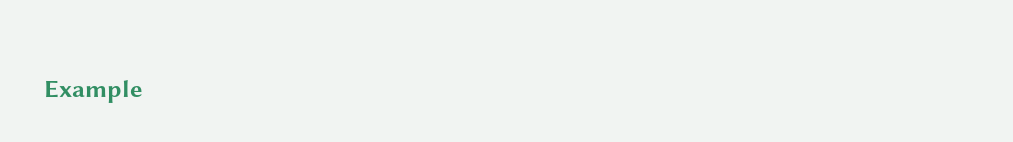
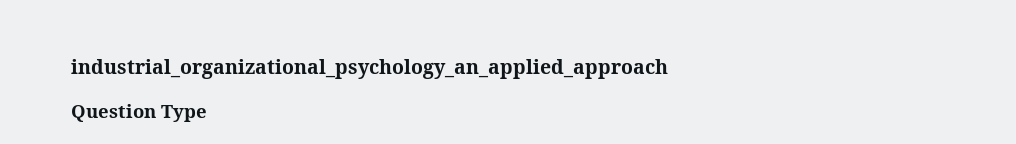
[44,80,143,103] Example -> [71,59,668,79] [71,104,207,122] industrial_organizational_psychology_an_applied_approach // Question Type

